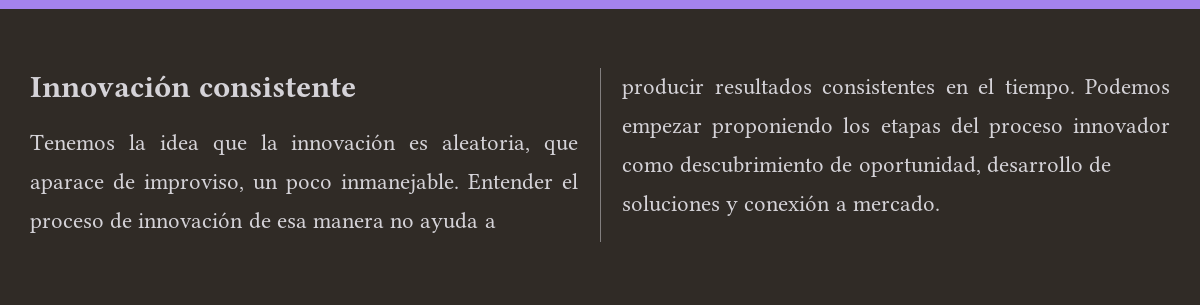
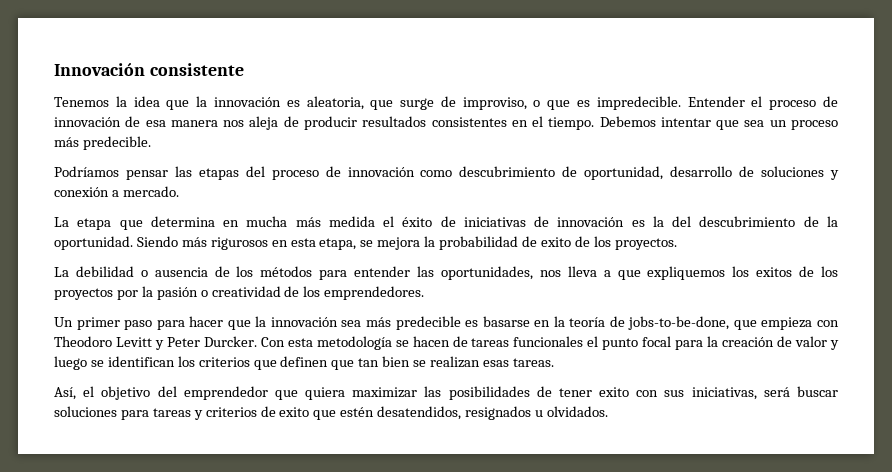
[30,178,104,194] aparace -> [400,98,435,110] surge
[253,173,459,195] un poco inmanejable. -> [533,96,681,110] o que es impredecible.
[390,212,496,233] no ayuda a -> [223,116,299,130] nos aleja de
[1085,78,1170,95] [622,117,871,138] Podemos empezar proponiendo los -> [599,116,839,130] [54,136,151,150] [54,166,192,180] Debemos intentar que sea un proceso más predecible. // Podríamos pensar las
[1073,117,1170,134] innovador -> [325,166,415,177] de innovación
(940, 203) none -> [54,216,838,230] [54,236,677,250] [54,266,839,280] [54,286,425,300] [54,316,839,330] [54,336,840,350] [54,356,554,370] [54,386,838,400] [54,406,608,420] // La etapa que determina en mucha más medida el éxito de iniciativas de innovación es la del descubrimiento de la oportunidad. Siendo más rigurosos en esta etapa, se mejora la probabilidad de exito de los proyectos. // La debilidad o ausencia de los métodos para entender las oportunidades, nos lleva a que expliquemos los exitos de los proyectos por la pasión o creatividad de los emprendedores. // Un primer paso para hacer que la innovación sea más predecible es basarse en la teoría de jobs-to-be-done, que empieza con Theodoro Levitt y Peter Durcker. Con esta metodología se hacen de tareas funcionales el punto focal para la creación de valor y luego se identifican los criterios que definen que tan bien se realizan esas tareas. // Así, el objetivo del emprendedor que quiera maximizar las posibilidades de tener exito con sus iniciativas, será buscar soluciones para tareas y criterios de exito que estén desatendidos, resignados u olvidados.

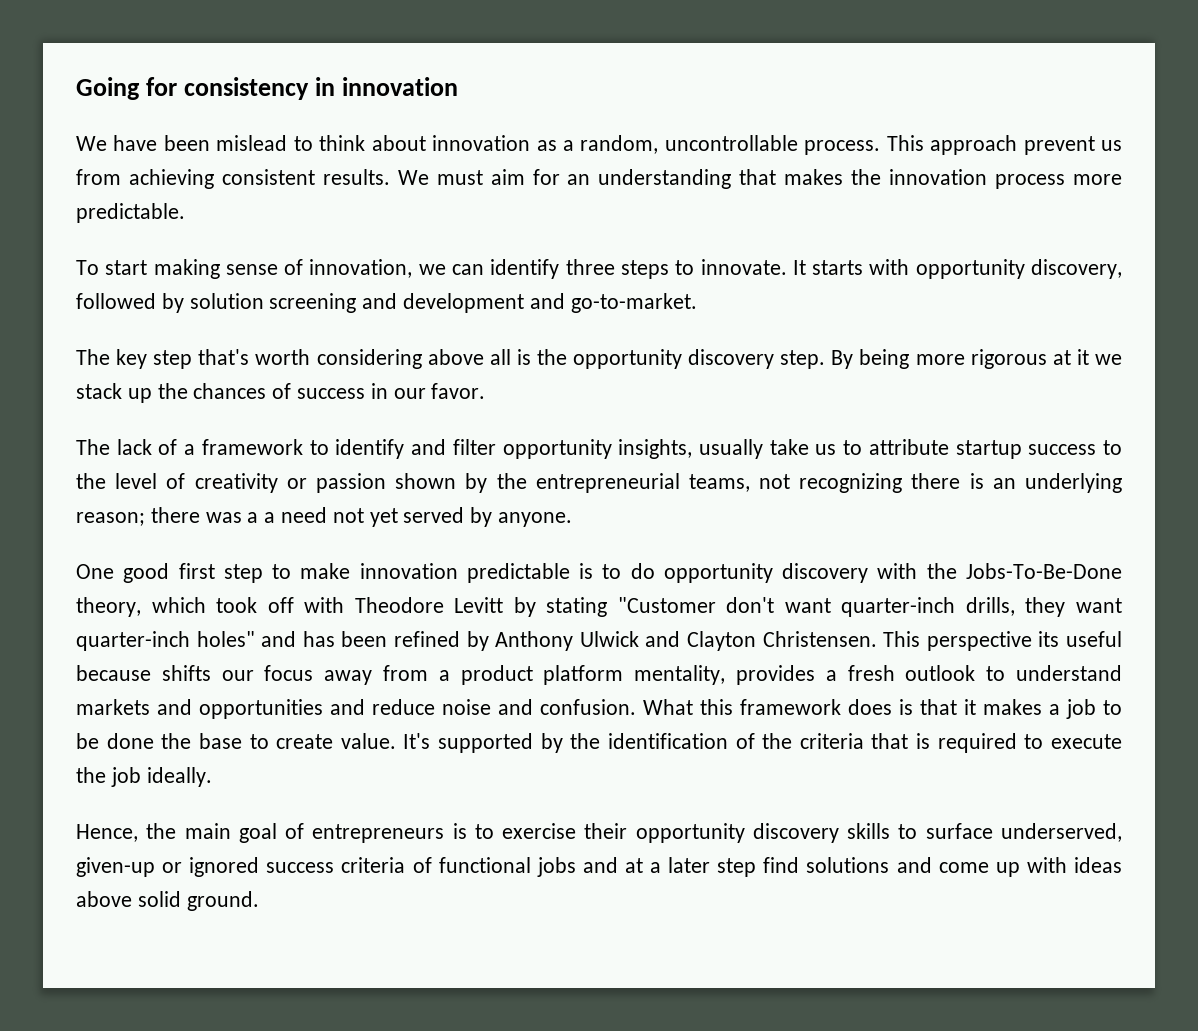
[54,63,244,76] [54,96,838,110] [54,116,839,130] [54,136,151,150] [54,166,839,180] [54,186,179,197] [54,216,838,230] [54,236,677,250] [54,266,839,280] [54,286,425,300] [54,316,839,330] [54,336,840,350] [54,356,554,370] [54,386,838,400] [54,406,608,420] Innovación consistente // Tenemos la idea que la innovación es aleatoria, que surge de improviso, o que es impredecible. Entender el proceso de innovación de esa manera nos aleja de producir resultados consistentes en el tiempo. Debemos intentar que sea un proceso más predecible. // Podríamos pensar las etapas del proceso de innovación como descubrimiento de oportunidad, desarrollo de soluciones y conexión a mercado. // La etapa que determina en mucha más medida el éxito de iniciativas de innovación es la del descubrimiento de la oportunidad. Siendo más rigurosos en esta etapa, se mejora la probabilidad de exito de los proyectos. // La debilidad o ausencia de los métodos para entender las oportunidades, nos lleva a que expliquemos los exitos de los proyectos por la pasión o creatividad de los emprendedores. // Un primer paso para hacer que la innovación sea más predecible es basarse en la teoría de jobs-to-be-done, que empieza con Theodoro Levitt y Peter Durcker. Con esta metodología se hacen de tareas funcionales el punto focal para la creación de valor y luego se identifican los criterios que definen que tan bien se realizan esas tareas. // Así, el objetivo del emprendedor que quiera maximizar las posibilidades de tener exito con sus iniciativas, será buscar soluciones para tareas y criterios de exito que estén desatendidos, resignados u olvidados. -> [76,77,459,100] [76,135,1122,155] [76,169,1122,189] [76,203,185,223] [76,259,1122,279] [76,293,697,313] [76,349,1122,369] [76,383,486,403] [76,439,1122,459] [76,473,1122,493] [76,507,573,527] [76,563,1122,583] [76,597,1122,617] [76,631,1123,651] [76,665,1122,685] [76,699,1122,719] [76,733,1123,753] [76,767,212,787] [76,823,1122,843] [76,857,1122,877] [76,891,259,911] Going for consistency in innovation // We have been mislead to think about innovation as a random, uncontrollable process. This approach prevent us from achieving consistent results. We must aim for an understanding that makes the innovation process more predictable. // To start making sense of innovation, we can identify three steps to innovate. It starts with opportunity discovery, followed by solution screening and development and go-to-market. // The key step that's worth considering above all is the opportunity discovery step. By being more rigorous at it we stack up the chances of success in our favor. // The lack of a framework to identify and filter opportunity insights, usually take us to attribute startup success to the level of creativity or passion shown by the entrepreneurial teams, not recognizing there is an underlying reason; there was a a need not yet served by anyone. // One good first step to make innovation predictable is to do opportunity discovery with the Jobs-To-Be-Done theory, which took off with Theodore Levitt by stating "Customer don't want quarter-inch drills, they want quarter-inch holes" and has been refined by Anthony Ulwick and Clayton Christensen. This perspective its useful because shifts our focus away from a product platform mentality, provides a fresh outlook to understand markets and opportunities and reduce noise and confusion. What this framework does is that it makes a job to be done the base to create value. It's supported by the identification of the criteria that is required to execute the job ideally. // Hence, the main goal of entrepreneurs is to exercise their opportunity discovery skills to surface underserved, given-up or ignored success criteria of functional jobs and at a later step find solutions and come up with ideas above solid ground.

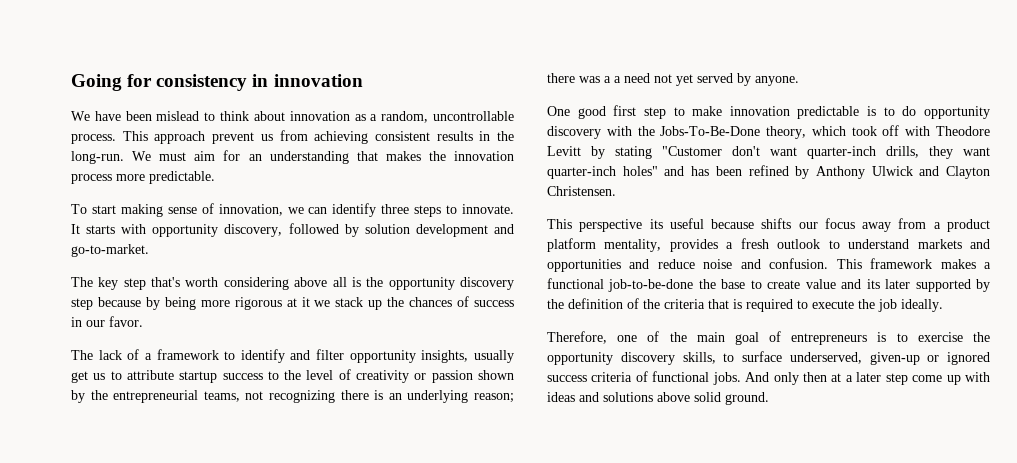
[322,169,390,185] results. -> [436,131,514,141] [71,151,124,164] results in the long-run.
[269,293,398,313] screening and -> (410, 229) none
[780,350,854,369] step. By -> [71,297,160,310] step because by
[769,439,809,455] take -> [71,371,88,383] get
(877, 639) none -> (616, 191) //
[643,699,1122,719] [76,733,431,749] What this framework does is that it makes a job to be done the base to create value. It's -> [836,258,992,269] [547,278,911,292] This framework makes a functional job-to-be-done the base to create value and its later
[607,733,728,749] identification -> [568,298,623,309] definition
[76,824,138,842] Hence, -> [547,331,660,344] Therefore, one of
[584,823,891,843] their opportunity discovery skills -> [973,332,990,342] [547,352,716,365] the opportunity discovery skills,
[536,857,618,877] jobs and -> [712,372,827,385] jobs. And only then
[763,857,932,873] find solutions and -> (908, 379) none
(1122, 865) none -> [579,392,653,402] and solutions

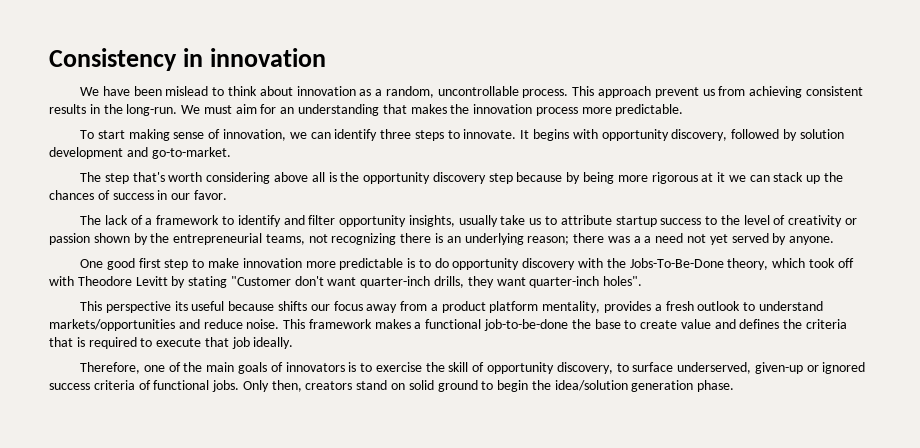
[71,74,248,91] Going for consistency -> [49,48,177,71] Consistency
[86,225,116,234] starts -> [532,129,569,141] begins
[98,277,119,290] key -> (102, 177) none
(331, 303) none -> [749,175,770,182] can
[71,371,88,383] get -> [500,215,526,225] take
(790, 111) none -> [305,261,336,268] more
[622,165,990,179] [547,186,616,196] holes" and has been refined by Anthony Ulwick and Clayton Christensen. -> [603,276,643,286] holes".
[917,239,991,249] [547,258,829,272] markets and opportunities and reduce noise and confusion. -> [49,319,280,331] markets/opportunities and reduce noise.
[866,279,990,292] [547,298,639,309] its later supported by the definition of -> [739,319,780,329] defines
[858,299,875,309] the -> [204,337,229,347] that
[734,331,868,345] goal of entrepreneurs -> [237,362,345,374] goals of innovators
[547,352,716,365] opportunity discovery skills, -> [448,362,613,374] skill of opportunity discovery,
[745,372,990,385] [547,392,769,405] And only then at a later step come up with ideas and solutions above solid ground. -> [242,380,735,392] Only then, creators stand on solid ground to begin the idea/solution generation phase.

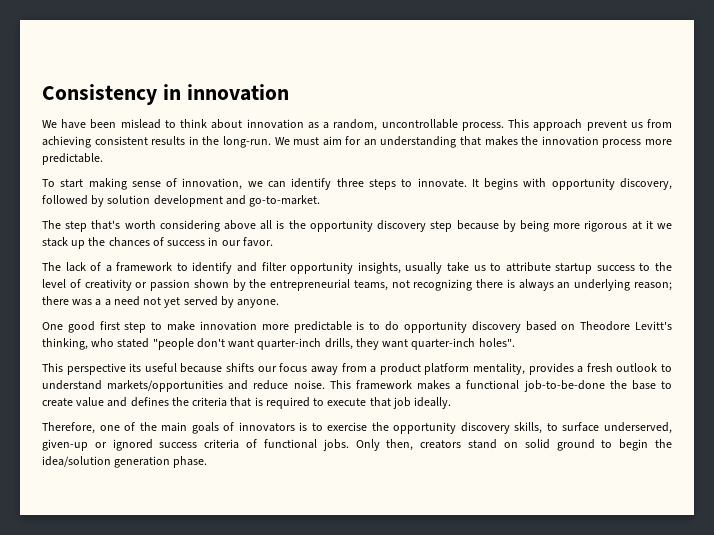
[749,175,770,182] can -> (672, 226) none
(444, 238) none -> [518,279,554,291] always
[577,258,854,270] [49,276,291,288] with the Jobs-To-Be-Done theory, which took off with Theodore Levitt by stating "Customer -> [525,321,673,331] [42,338,194,350] based on Theodore Levitt's thinking, who stated "people
[448,362,613,374] skill of opportunity discovery, -> [393,422,543,434] opportunity discovery skills,

